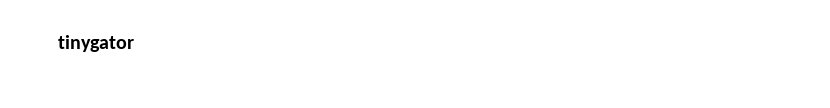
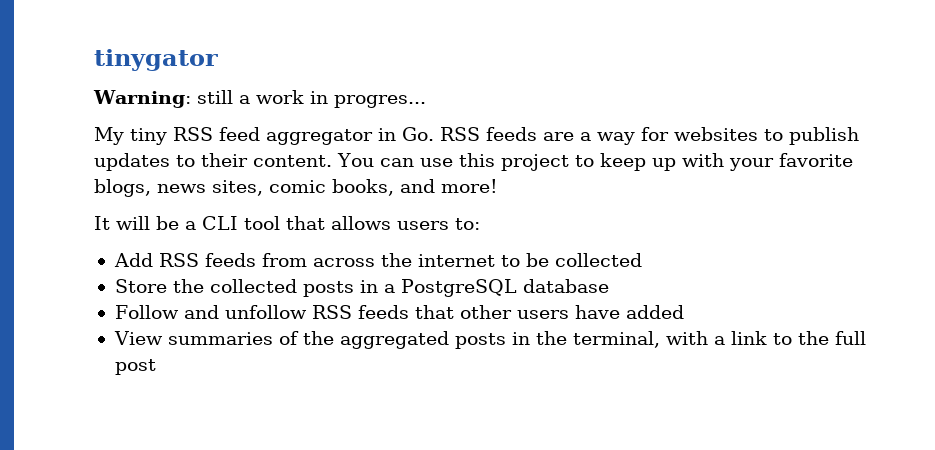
(134, 43) none -> [93,90,426,108] [94,127,859,145] [94,153,853,171] [94,179,498,197] [94,216,480,230] [113,253,642,267] [114,279,609,297] [114,305,684,319] [113,331,866,349] [114,359,156,375] // Warning: still a work in progres... // My tiny RSS feed aggregator in Go. RSS feeds are a way for websites to publish updates to their content. You can use this project to keep up with your favorite blogs, news sites, comic books, and more! // It will be a CLI tool that allows users to: // Add RSS feeds from across the internet to be collected // Store the collected posts in a PostgreSQL database // Follow and unfollow RSS feeds that other users have added // View summaries of the aggregated posts in the terminal, with a link to the full post

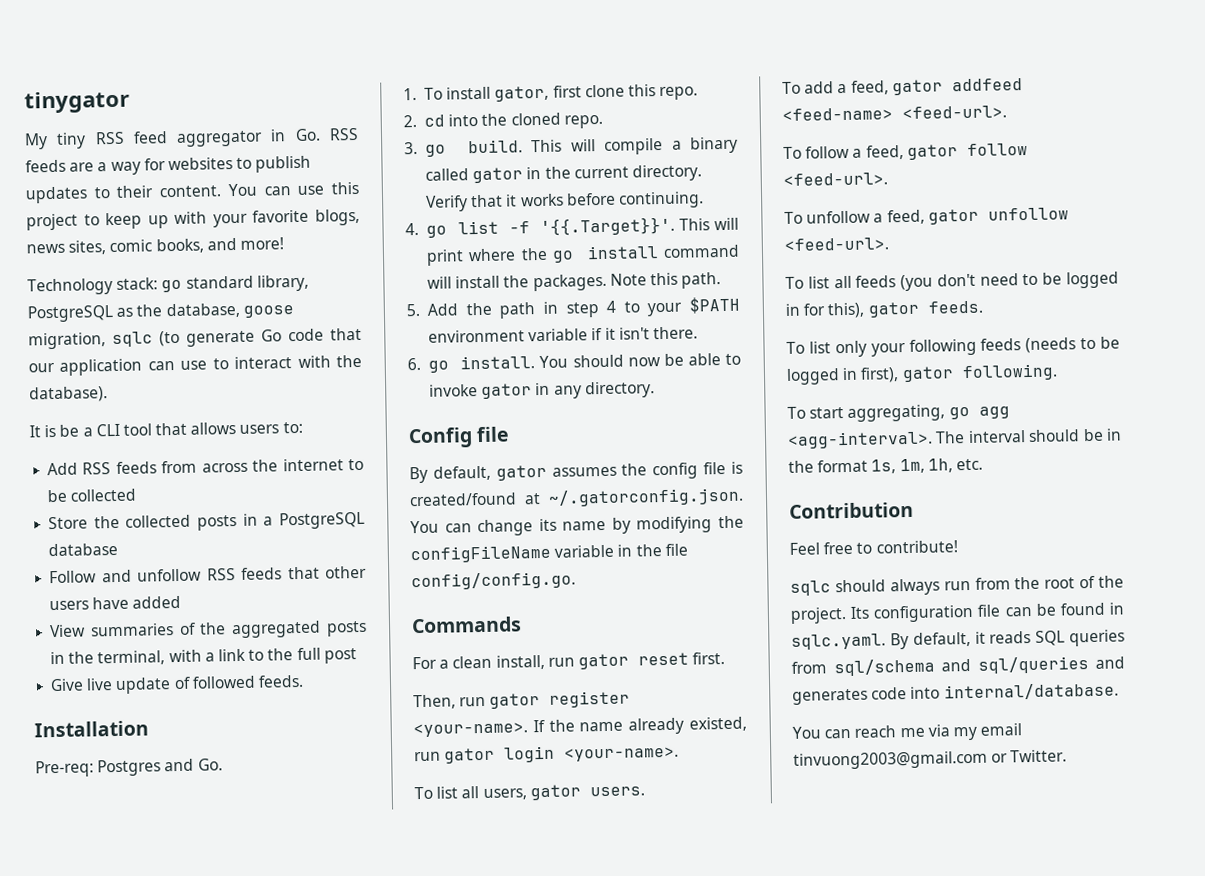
[93,90,426,108] // Warning: still a work in progres... -> (130, 102) none
(498, 186) none -> [27,274,309,296] [27,302,294,323] [28,327,362,350] [28,354,362,376] [29,386,108,403] // Technology stack: go standard library, PostgreSQL as the database, goose migration, sqlc (to generate Go code that our application can use to interact with the database).
[116,216,150,230] will -> [44,424,57,438] is
(156, 367) none -> [50,674,304,695] [34,720,149,738] [35,758,223,778] [403,84,699,102] [403,112,603,129] [404,136,738,157] [425,164,702,184] [426,191,704,212] [405,216,739,238] [426,244,740,266] [427,272,722,292] [406,296,740,319] [428,326,698,343] [407,353,742,373] [429,381,655,399] [408,426,511,449] [409,461,743,484] [409,487,744,507] [410,515,744,537] [410,543,688,564] [411,571,576,591] [411,616,522,634] [412,652,726,670] [413,690,631,710] [413,716,747,738] [414,745,680,764] [414,784,645,801] [782,78,1023,96] [782,105,1007,121] [783,142,1028,160] [783,172,888,186] [784,207,1069,225] [784,237,889,251] [785,271,1119,292] [785,300,983,319] [786,336,1120,358] [786,363,1058,385] [787,404,1010,422] [787,428,1122,449] [788,458,983,474] [789,501,914,519] [789,540,958,555] [790,575,1124,596] [790,602,1124,624] [791,629,1125,650] [791,656,1125,677] [792,682,1119,705] [792,723,1023,741] [793,749,1068,770] // Give live update of followed feeds. // Installation // Pre-req: Postgres and Go. // 1. To install gator, first clone this repo. // 2. cd into the cloned repo. // 3. go build. This will compile a binary called gator in the current directory. Verify that it works before continuing. // 4. go list -f '{{.Target}}'. This will print where the go install command will install the packages. Note this path. // 5. Add the path in step 4 to your $PATH environment variable if it isn't there. // 6. go install. You should now be able to invoke gator in any directory. // Config file // By default, gator assumes the config file is created/found at ~/.gatorconfig.json. You can change its name by modifying the configFileName variable in the file config/config.go. // Commands // For a clean install, run gator reset first. // Then, run gator register <your-name>. If the name already existed, run gator login <your-name>. // To list all users, gator users. // To add a feed, gator addfeed <feed-name> <feed-url>. // To follow a feed, gator follow <feed-url>. // To unfollow a feed, gator unfollow <feed-url>. // To list all feeds (you don't need to be logged in for this), gator feeds. // To list only your following feeds (needs to be logged in first), gator following. // To start aggregating, go agg <agg-interval>. The interval should be in the format 1s, 1m, 1h, etc. // Contribution // Feel free to contribute! // sqlc should always run from the root of the project. Its configuration file can be found in sqlc.yaml. By default, it reads SQL queries from sql/schema and sql/queries and generates code into internal/database. // You can reach me via my email tinvuong2003@gmail.com or Twitter.

